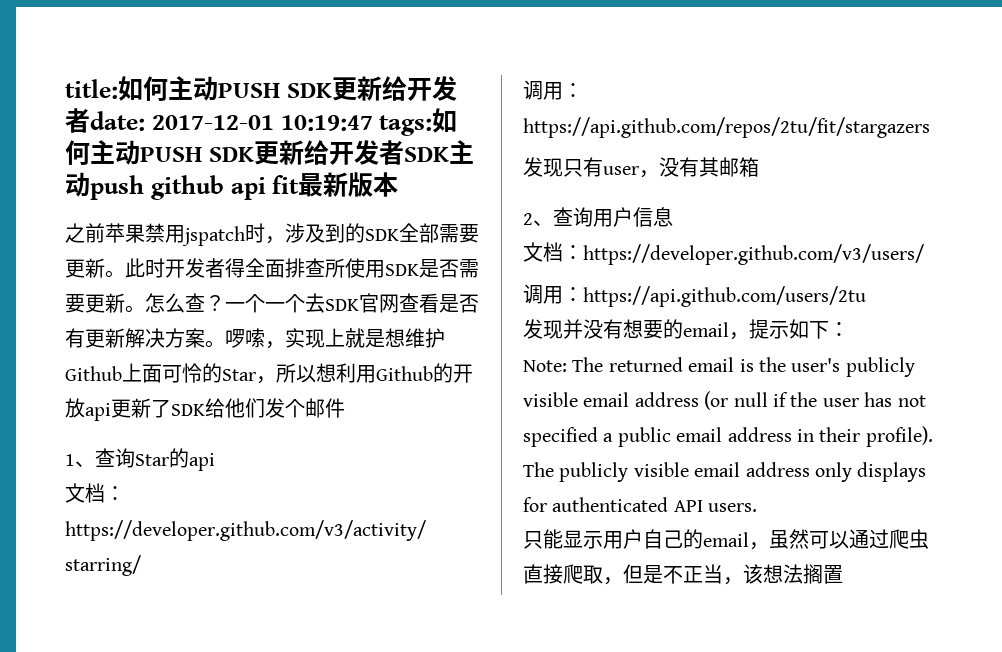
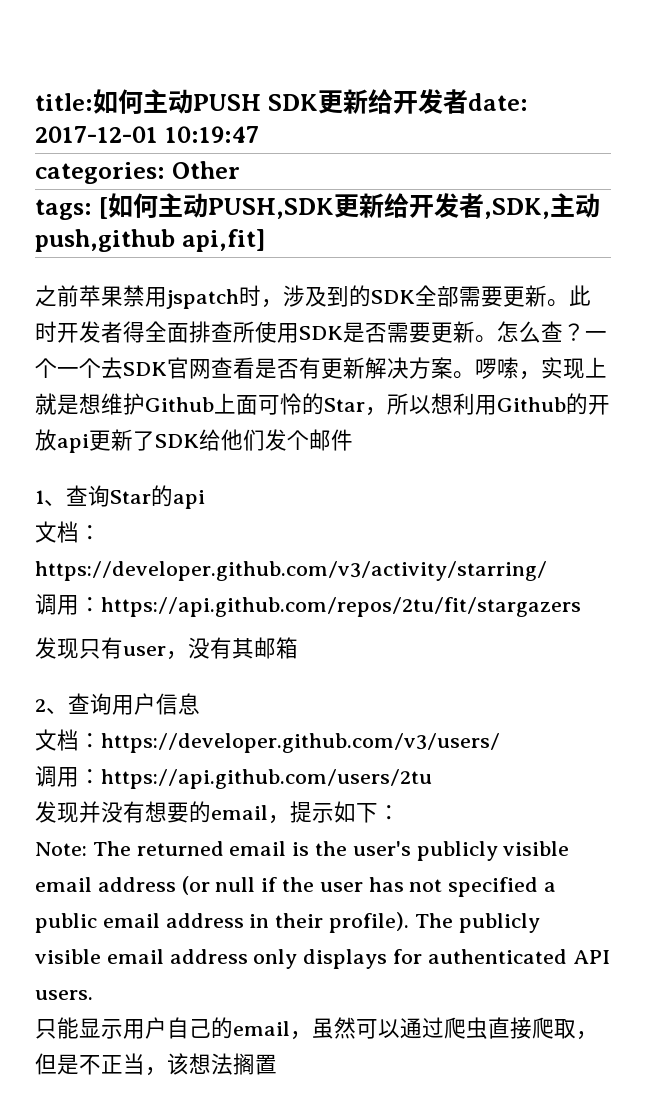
[379,108,458,136] [65,140,474,165] [65,172,399,200] tags:如何主动PUSH SDK更新给开发者SDK主动push github api fit最新版本 -> [35,161,240,184] [35,193,600,220] [35,229,265,252] // categories: Other // tags: [如何主动PUSH,SDK更新给开发者,SDK,主动push,github api,fit]

